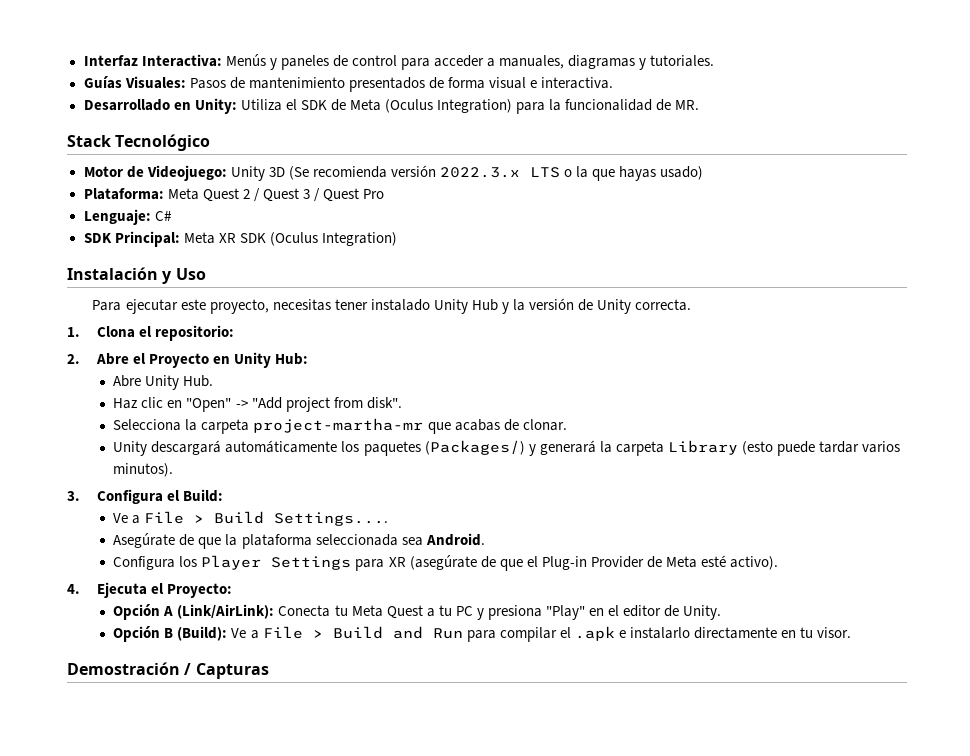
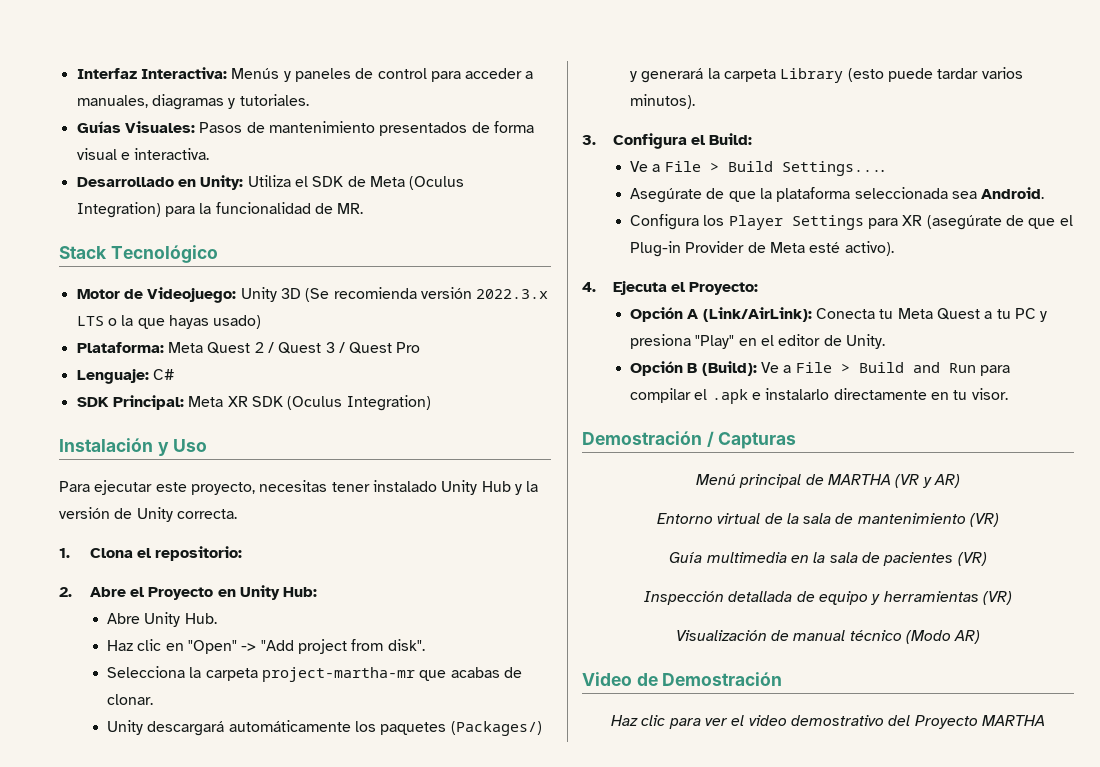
(269, 671) none -> [696,474,960,488] [656,513,1000,527] [669,552,987,566] [644,591,1012,605] [675,630,981,644] [582,672,783,686] [611,715,1045,729] // Menú principal de MARTHA (VR y AR) // Entorno virtual de la sala de mantenimiento (VR) // Guía multimedia en la sala de pacientes (VR) // Inspección detallada de equipo y herramientas (VR) // Visualización de manual técnico (Modo AR) // Video de Demostración // Haz clic para ver el video demostrativo del Proyecto MARTHA

